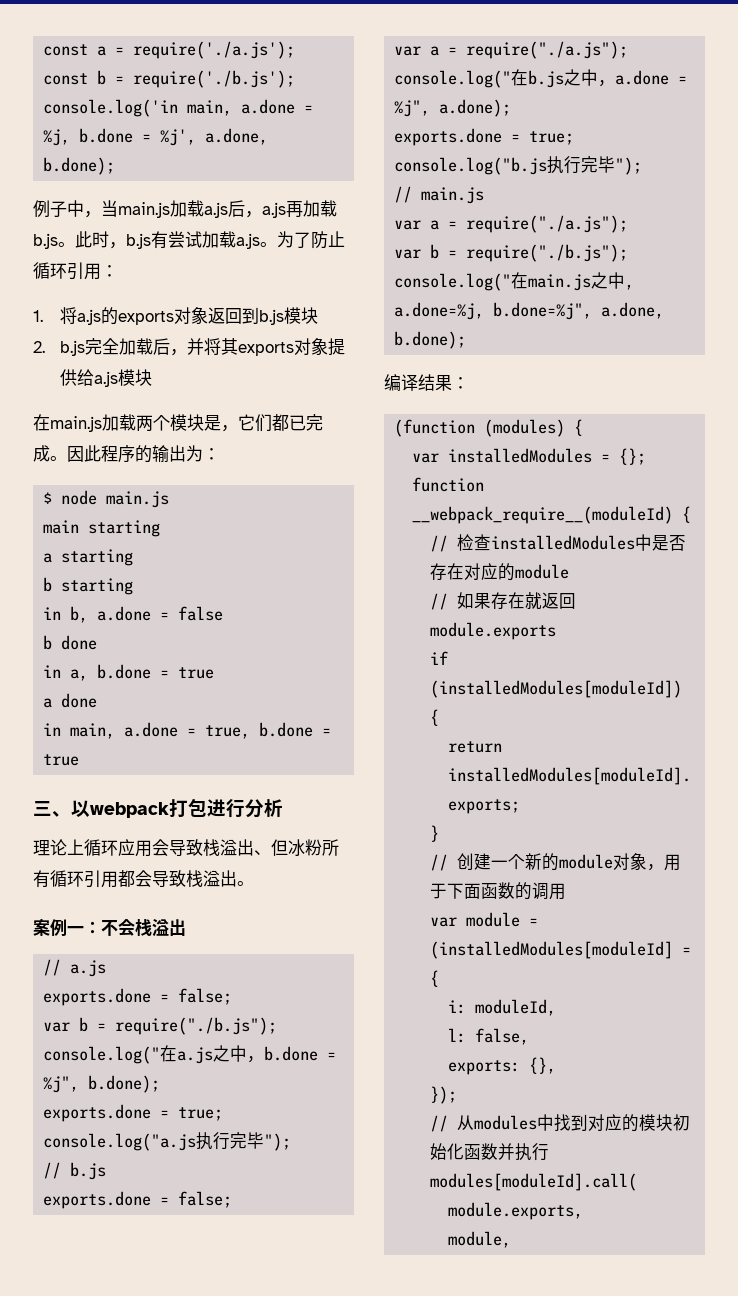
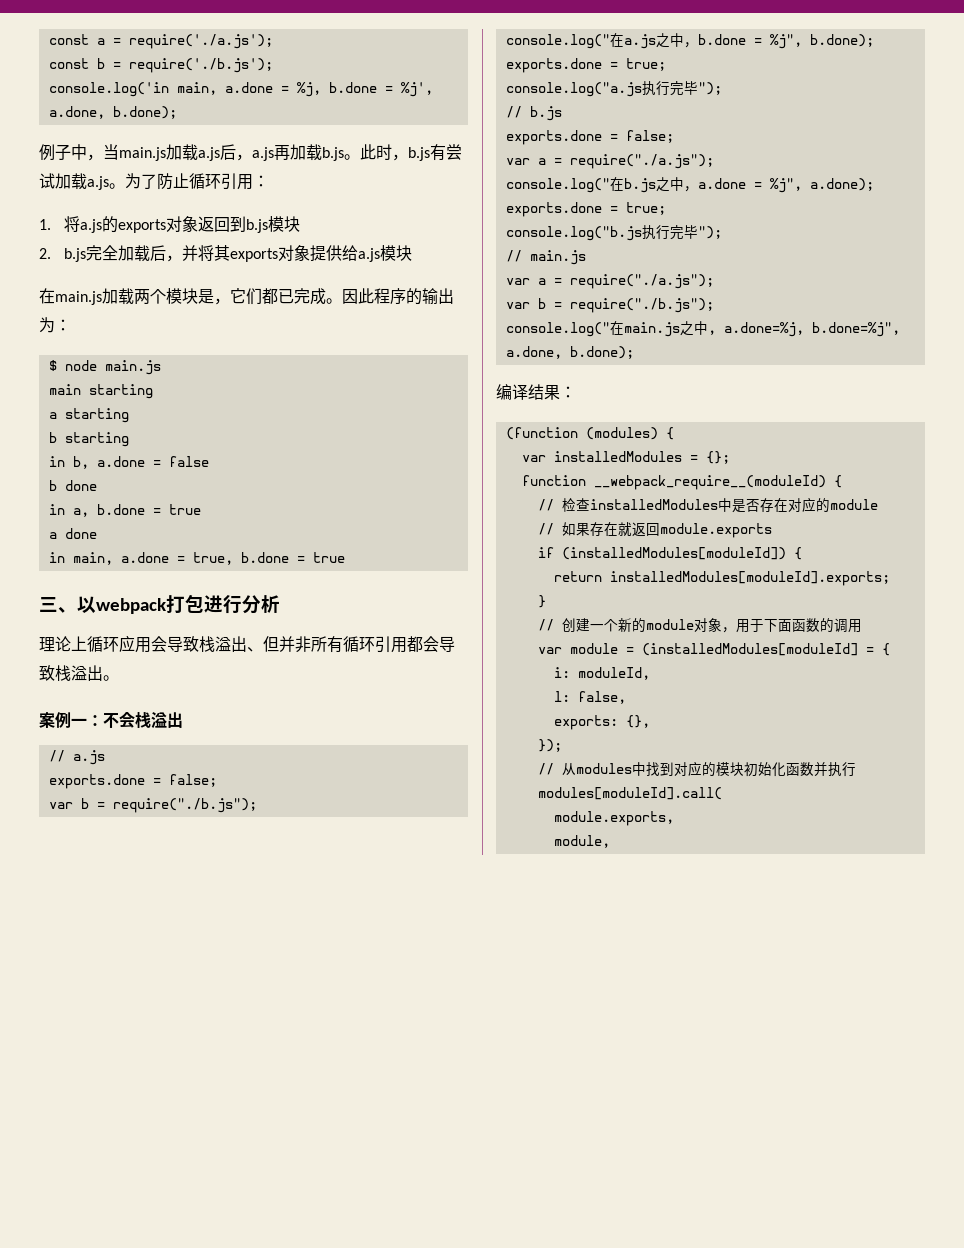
[288,839,322,856] 冰粉 -> [279,636,311,653] 并非

